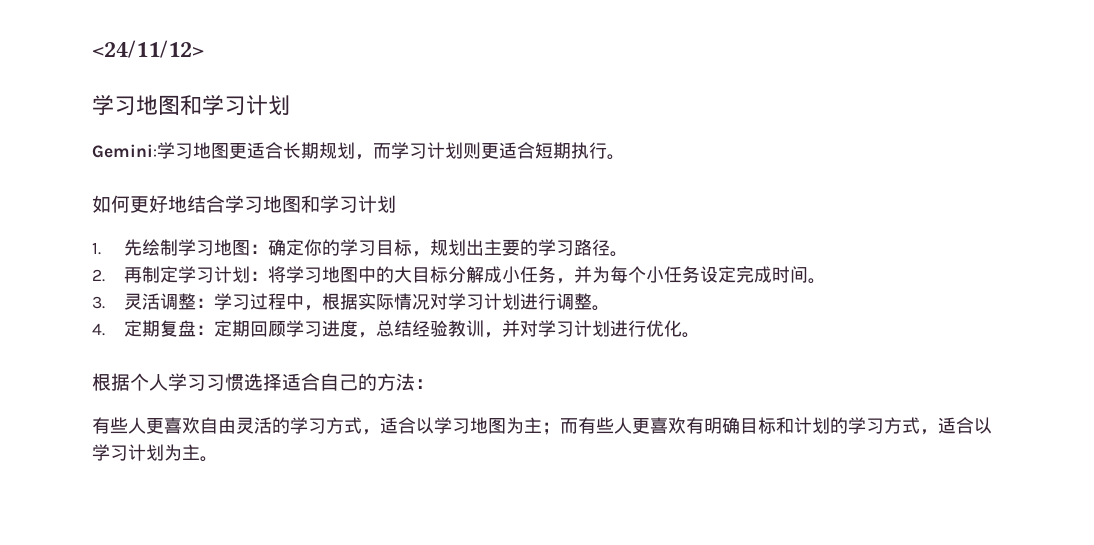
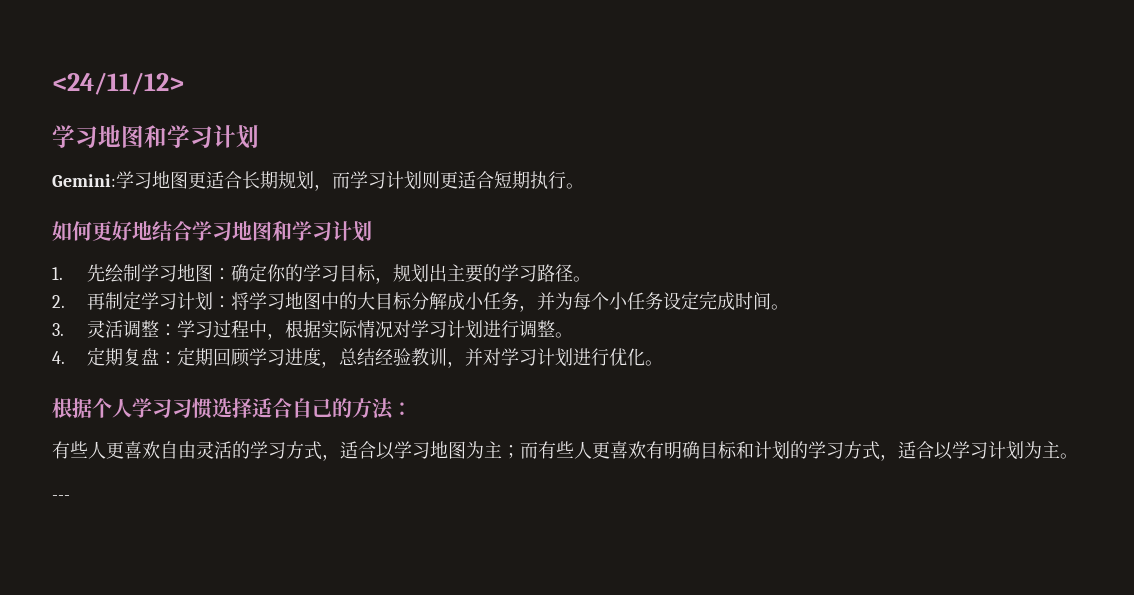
(218, 459) none -> [52,495,70,500] // ---

